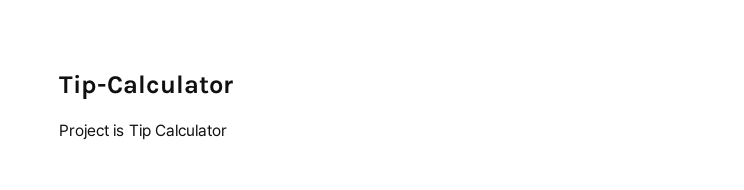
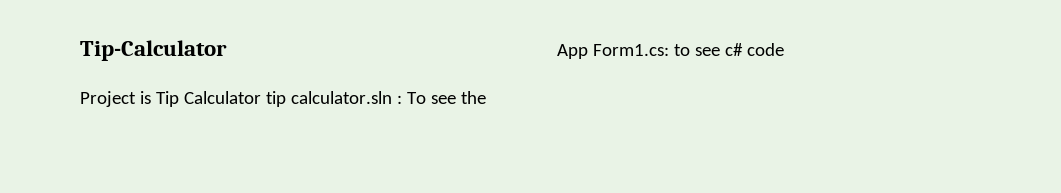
(227, 130) none -> [265,91,486,107] [557,43,784,59] tip calculator.sln : To see the App Form1.cs: to see c# code

